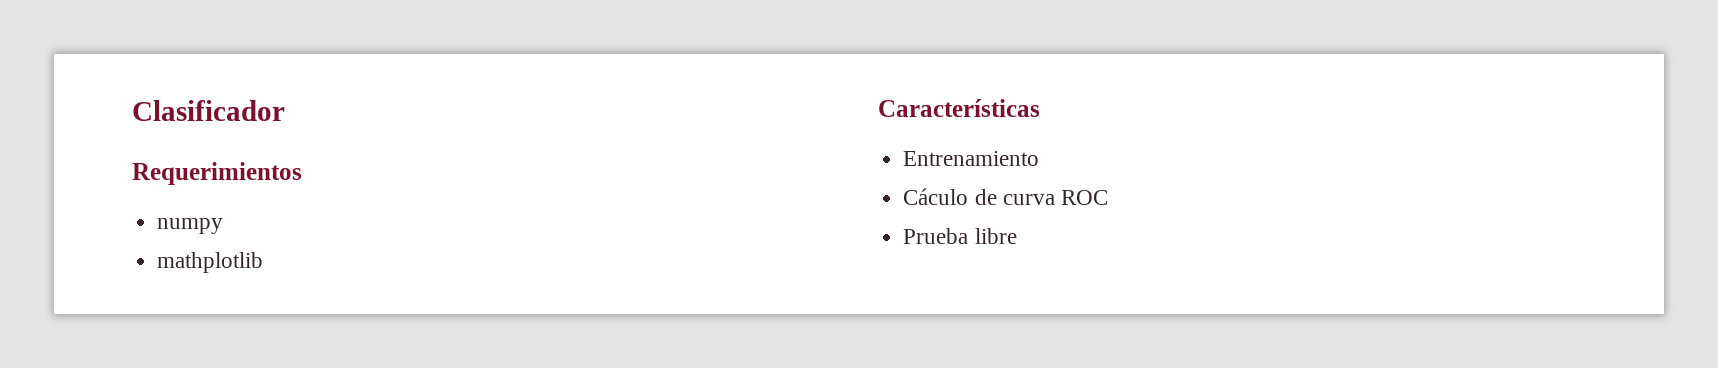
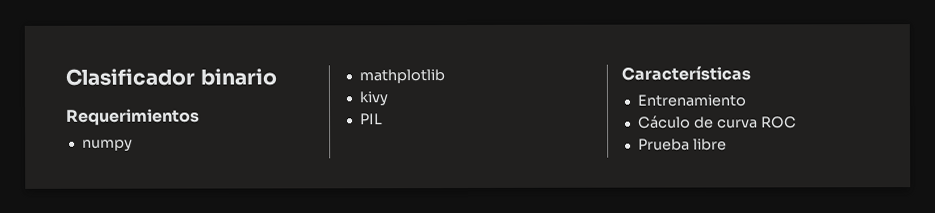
(285, 110) none -> [199,68,277,86] binario
(264, 262) none -> [358,91,388,107] [359,113,383,125] // kivy // PIL

